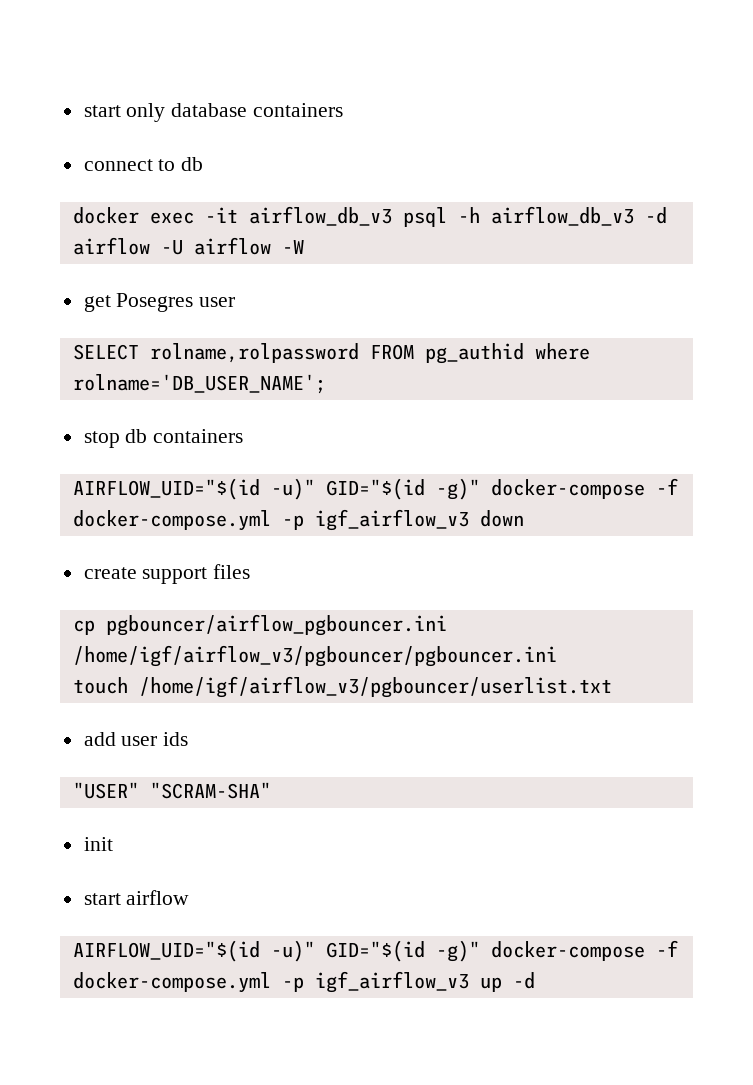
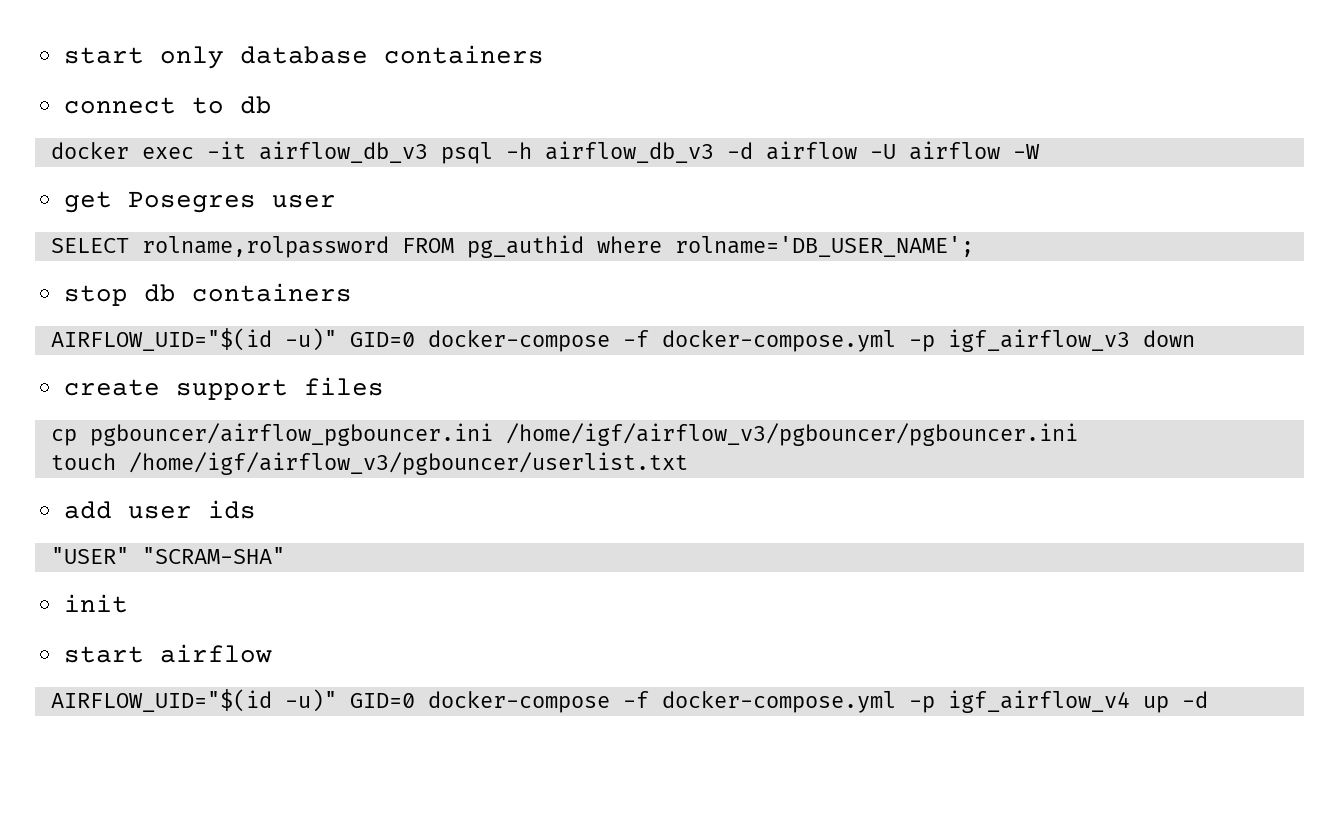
[325,478,480,500] GID="$(id -g)" -> [349,332,415,347] GID=0
[325,940,678,962] [72,971,469,993] GID="$(id -g)" docker-compose -f docker-compose.yml -p igf_airflow_v3 -> [349,690,1130,713] GID=0 docker-compose -f docker-compose.yml -p igf_airflow_v4

